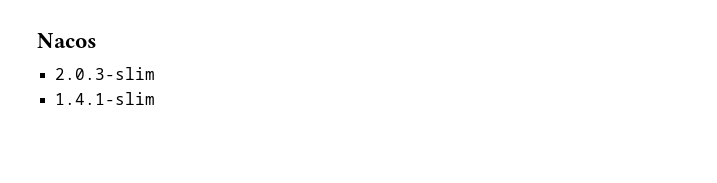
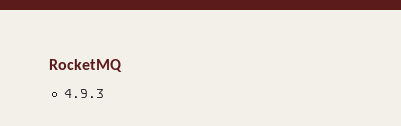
[37,33,97,48] [54,67,155,80] [54,92,155,105] Nacos // 2.0.3-slim // 1.4.1-slim -> [49,59,122,72] [64,89,105,98] RocketMQ // 4.9.3

